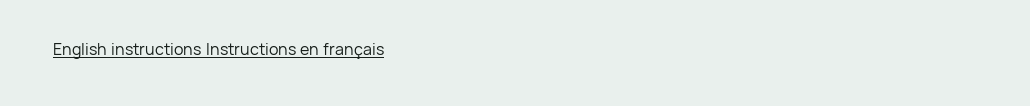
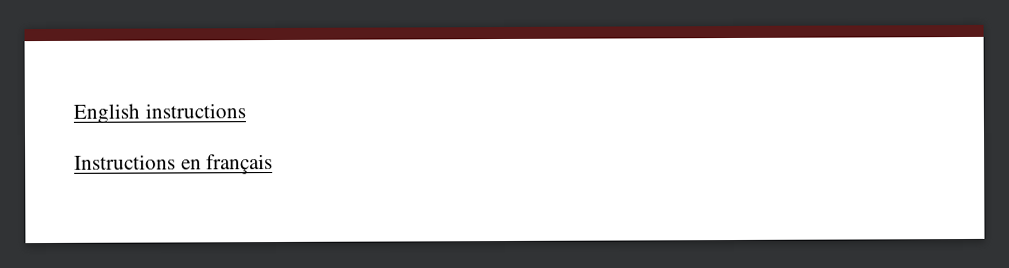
(202, 49) none -> (246, 111) //

